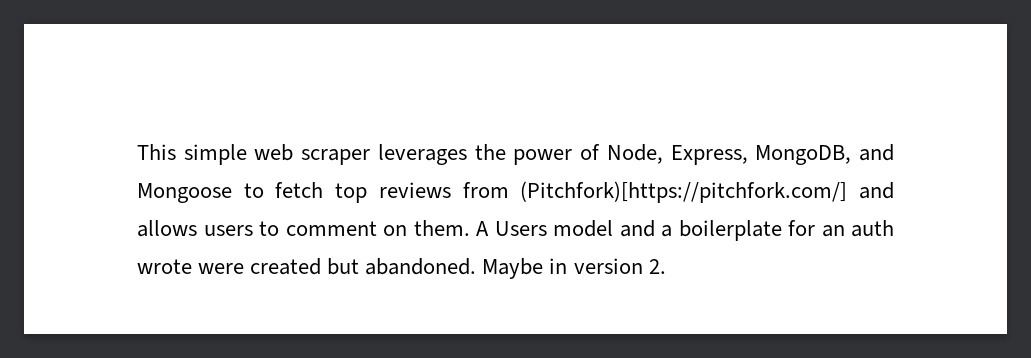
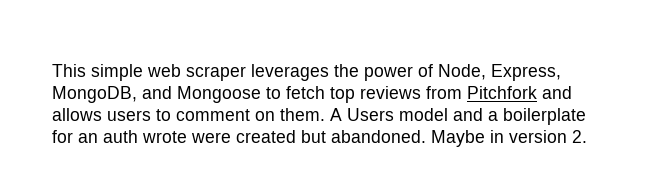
[520,181,848,203] (Pitchfork)[https://pitchfork.com/] -> [467,86,537,99] Pitchfork

